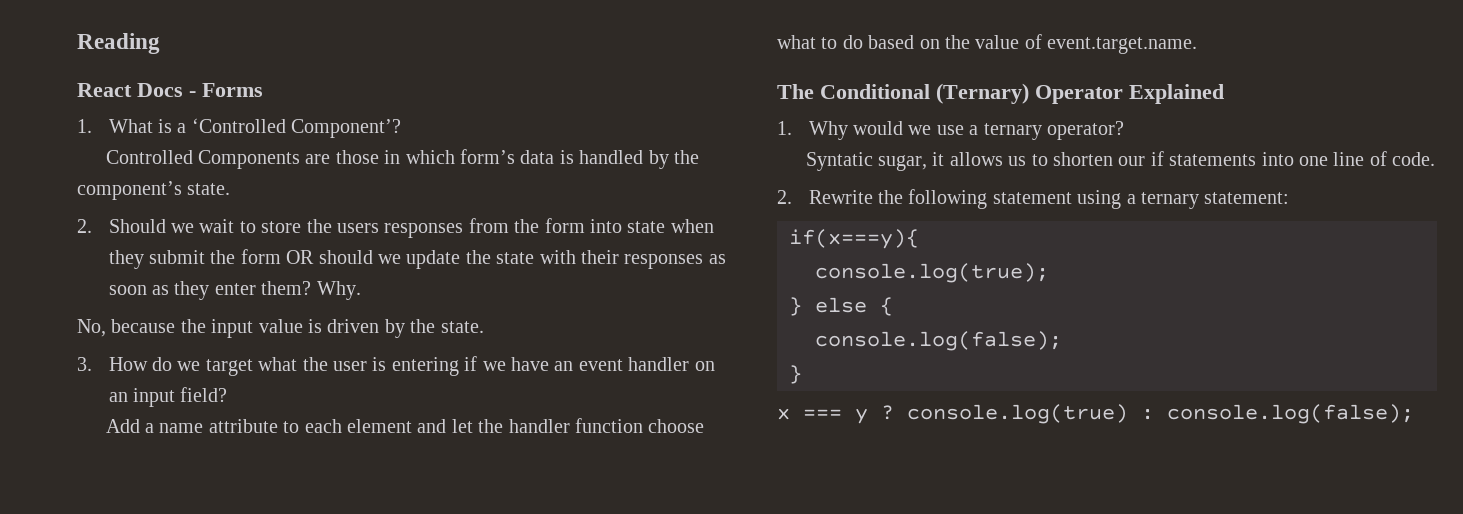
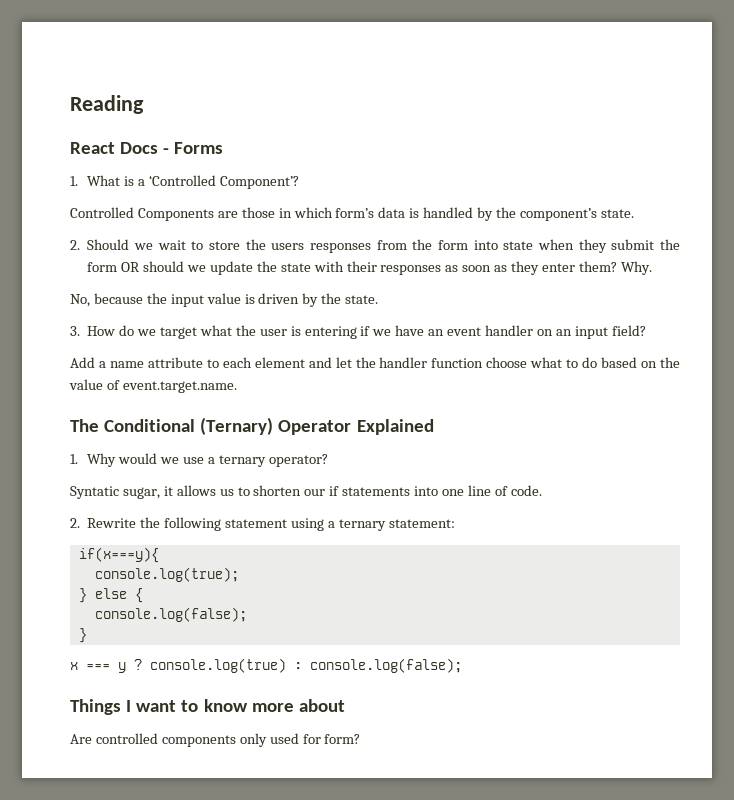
(1414, 414) none -> [70,699,345,715] [70,733,361,747] // Things I want to know more about // Are controlled components only used for form?

